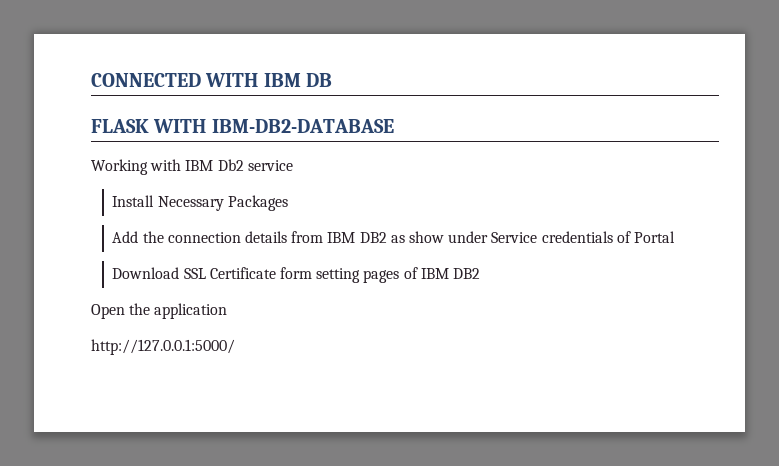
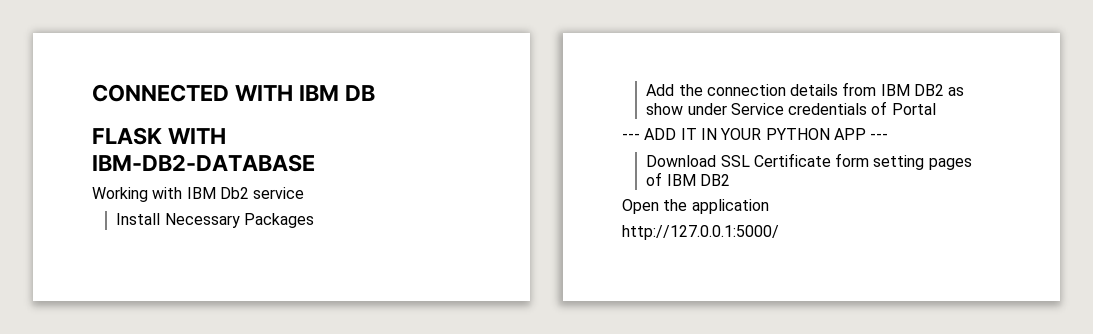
(675, 237) none -> [622,128,889,140] // --- ADD IT IN YOUR PYTHON APP ---

